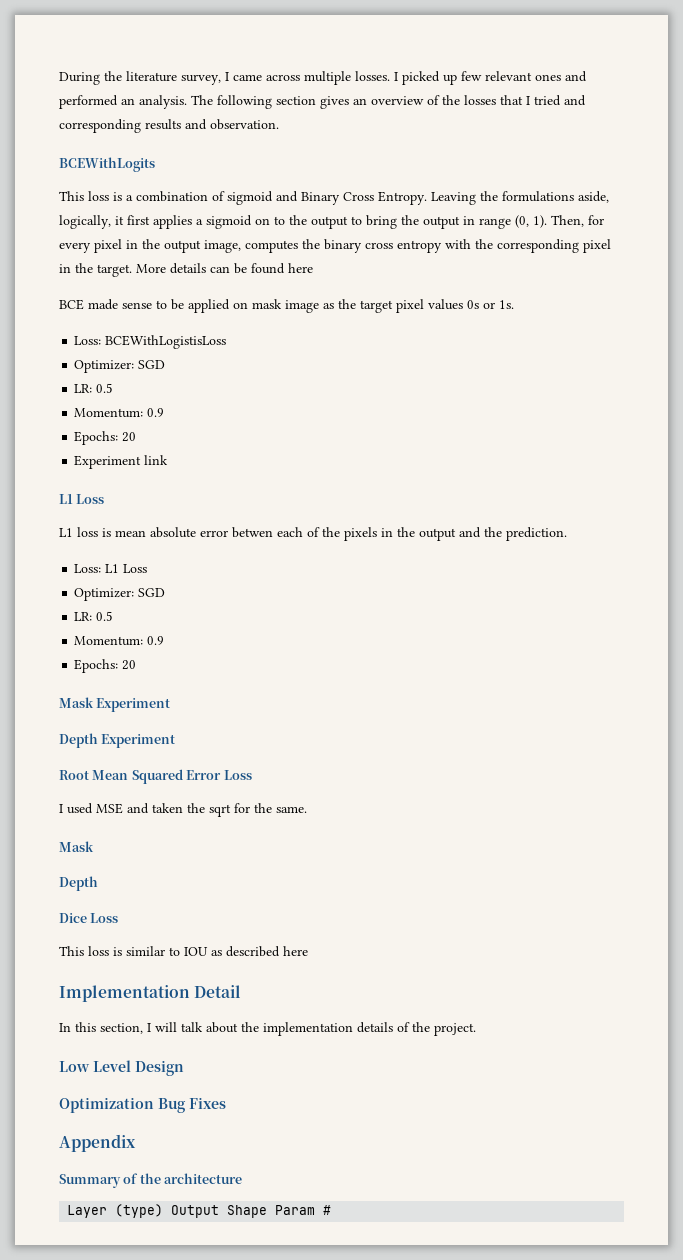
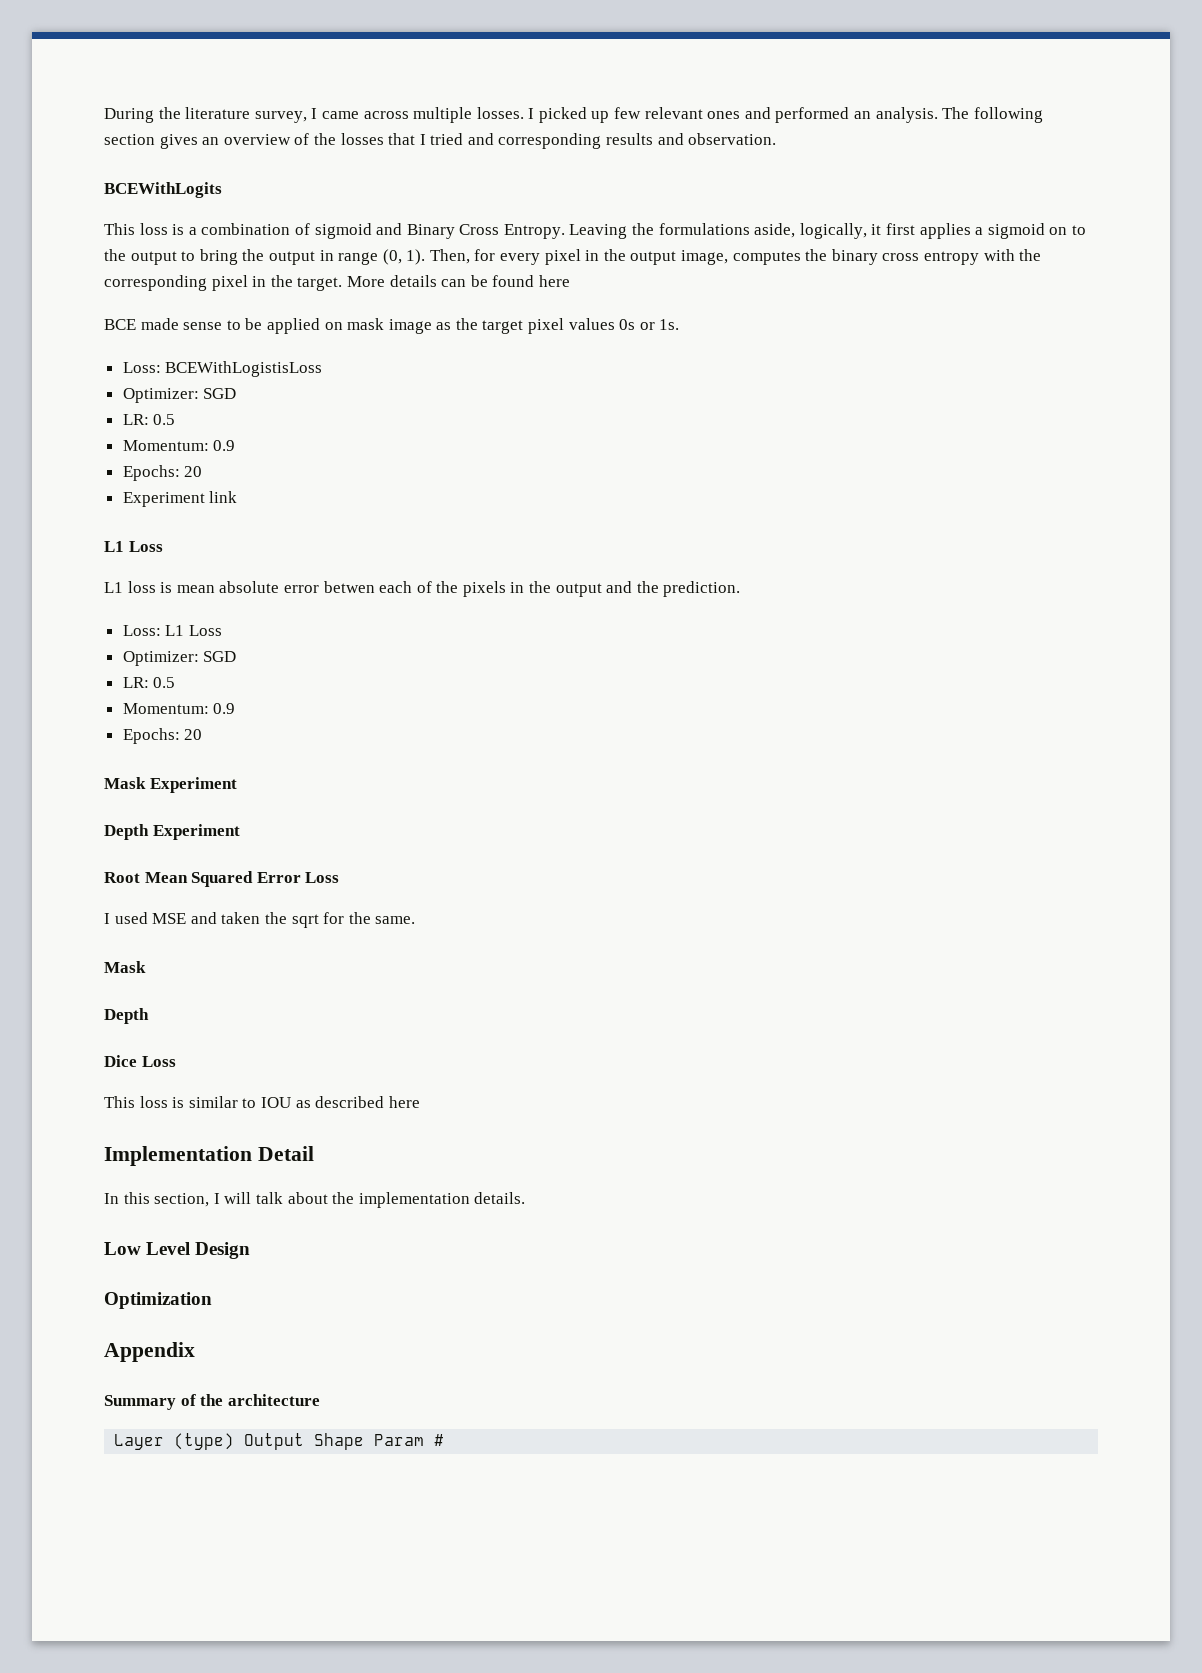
[357,1022,476,1036] details of the project. -> [474,1192,526,1204] details.
[158,1097,226,1113] Bug Fixes -> (212, 1300) none

